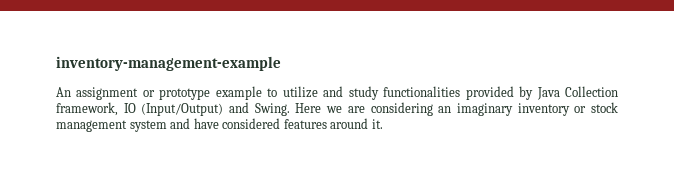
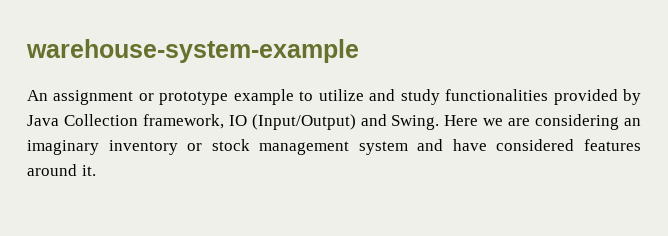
[56,56,281,71] inventory-management-example -> [26,39,359,63] warehouse-system-example

